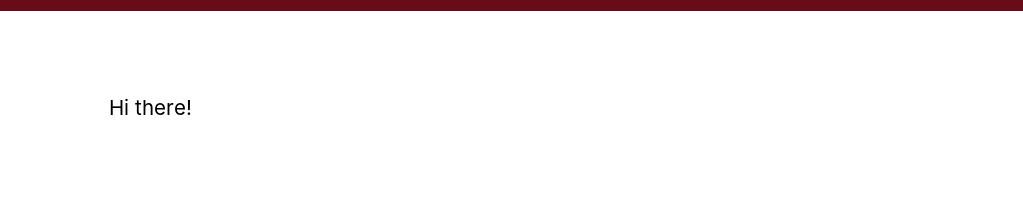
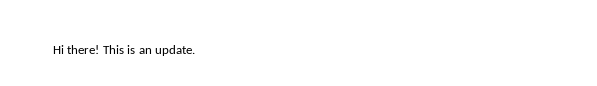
(192, 107) none -> [102,45,195,56] This is an update.

